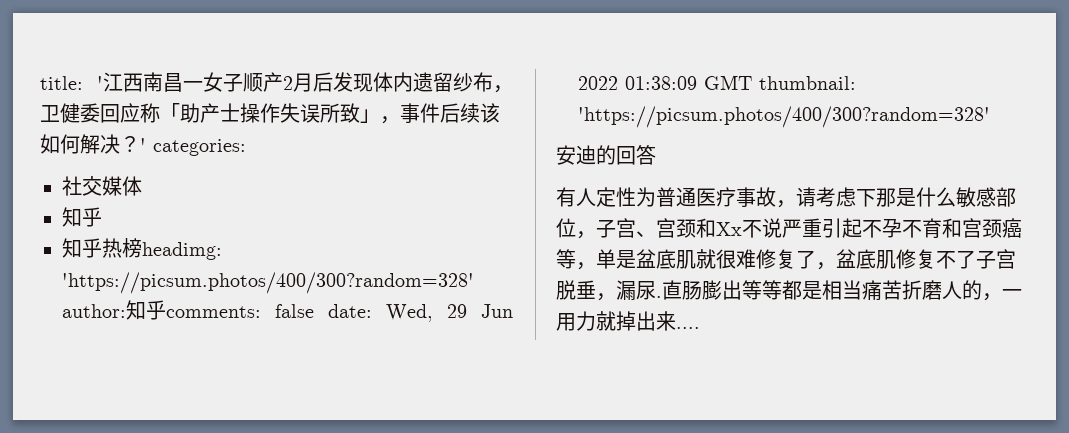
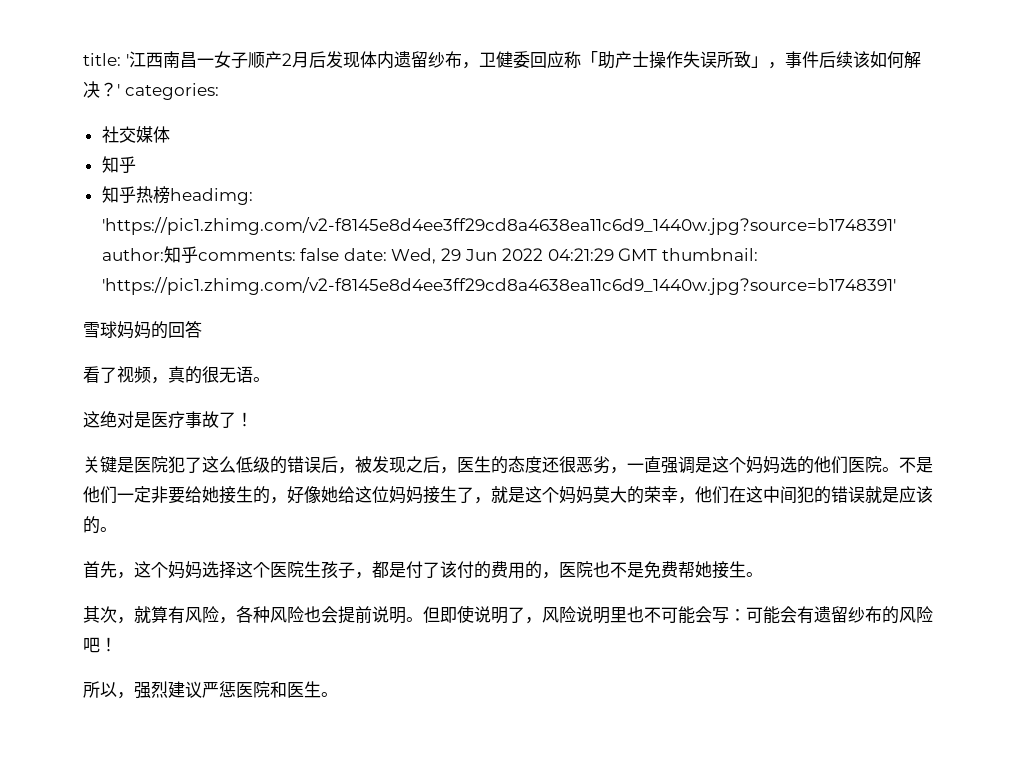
[62,272,474,294] 'https://picsum.photos/400/300?random=328' -> [101,217,896,235] 'https://pic1.zhimg.com/v2-f8145e8d4ee3ff29cd8a4638ea11c6d9_1440w.jpg?source=b1748391'
[625,76,697,90] 01:38:09 -> [547,248,614,261] 04:21:29
[578,106,990,128] [556,145,596,165] 'https://picsum.photos/400/300?random=328' // 安迪 -> [101,277,896,295] [83,321,151,339] 'https://pic1.zhimg.com/v2-f8145e8d4ee3ff29cd8a4638ea11c6d9_1440w.jpg?source=b1748391' // 雪球妈妈
[556,187,1016,208] [556,218,1022,239] [556,249,1016,270] [556,280,1022,301] [556,311,700,331] 有人定性为普通医疗事故，请考虑下那是什么敏感部位，子宫、宫颈和Xx不说严重引起不孕不育和宫颈癌等，单是盆底肌就很难修复了，盆底肌修复不了子宫脱垂，漏尿.直肠膨出等等都是相当痛苦折磨人的，一用力就掉出来.... -> [83,366,270,384] [83,411,253,429] [83,456,933,474] [83,486,933,504] [83,516,117,534] [83,561,763,579] [83,605,933,624] [83,637,117,653] [83,681,338,699] 看了视频，真的很无语。 // 这绝对是医疗事故了！ // 关键是医院犯了这么低级的错误后，被发现之后，医生的态度还很恶劣，一直强调是这个妈妈选的他们医院。不是他们一定非要给她接生的，好像她给这位妈妈接生了，就是这个妈妈莫大的荣幸，他们在这中间犯的错误就是应该的。 // 首先，这个妈妈选择这个医院生孩子，都是付了该付的费用的，医院也不是免费帮她接生。 // 其次，就算有风险，各种风险也会提前说明。但即使说明了，风险说明里也不可能会写：可能会有遗留纱布的风险吧！ // 所以，强烈建议严惩医院和医生。

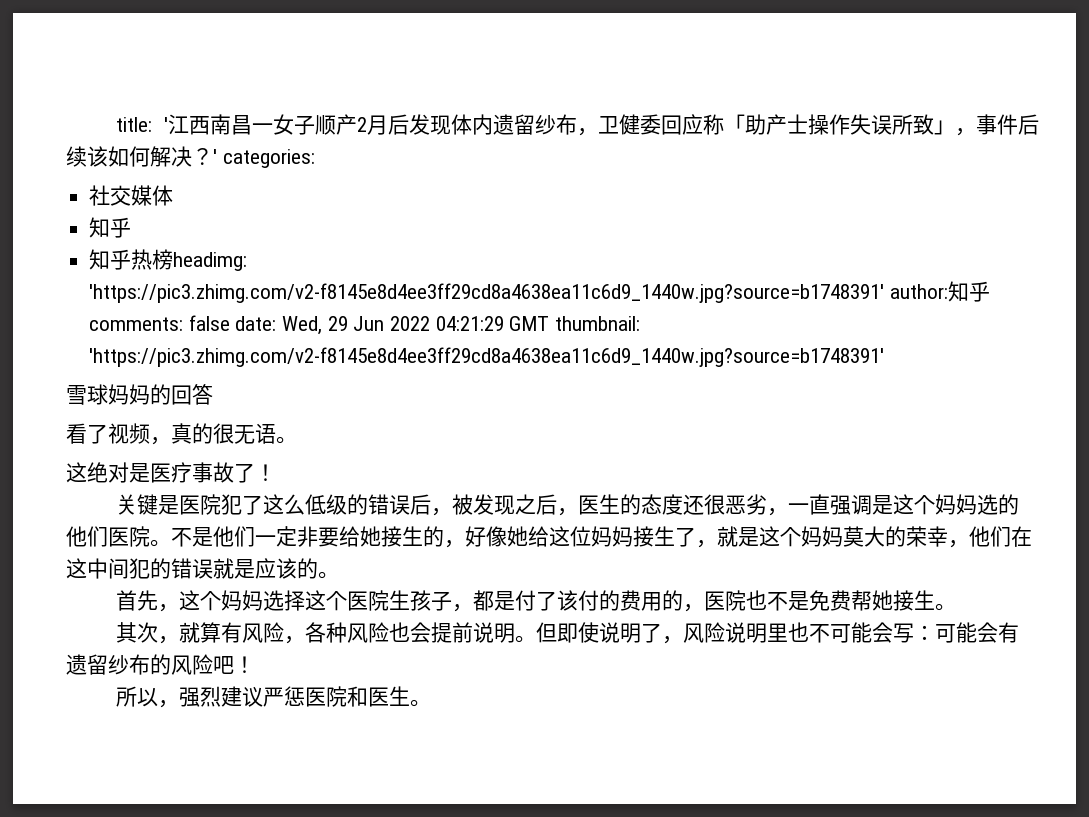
[101,217,896,235] 'https://pic1.zhimg.com/v2-f8145e8d4ee3ff29cd8a4638ea11c6d9_1440w.jpg?source=b1748391' -> [89,283,885,303] 'https://pic3.zhimg.com/v2-f8145e8d4ee3ff29cd8a4638ea11c6d9_1440w.jpg?source=b1748391'
[101,277,896,295] 'https://pic1.zhimg.com/v2-f8145e8d4ee3ff29cd8a4638ea11c6d9_1440w.jpg?source=b1748391' -> [89,347,885,367] 'https://pic3.zhimg.com/v2-f8145e8d4ee3ff29cd8a4638ea11c6d9_1440w.jpg?source=b1748391'

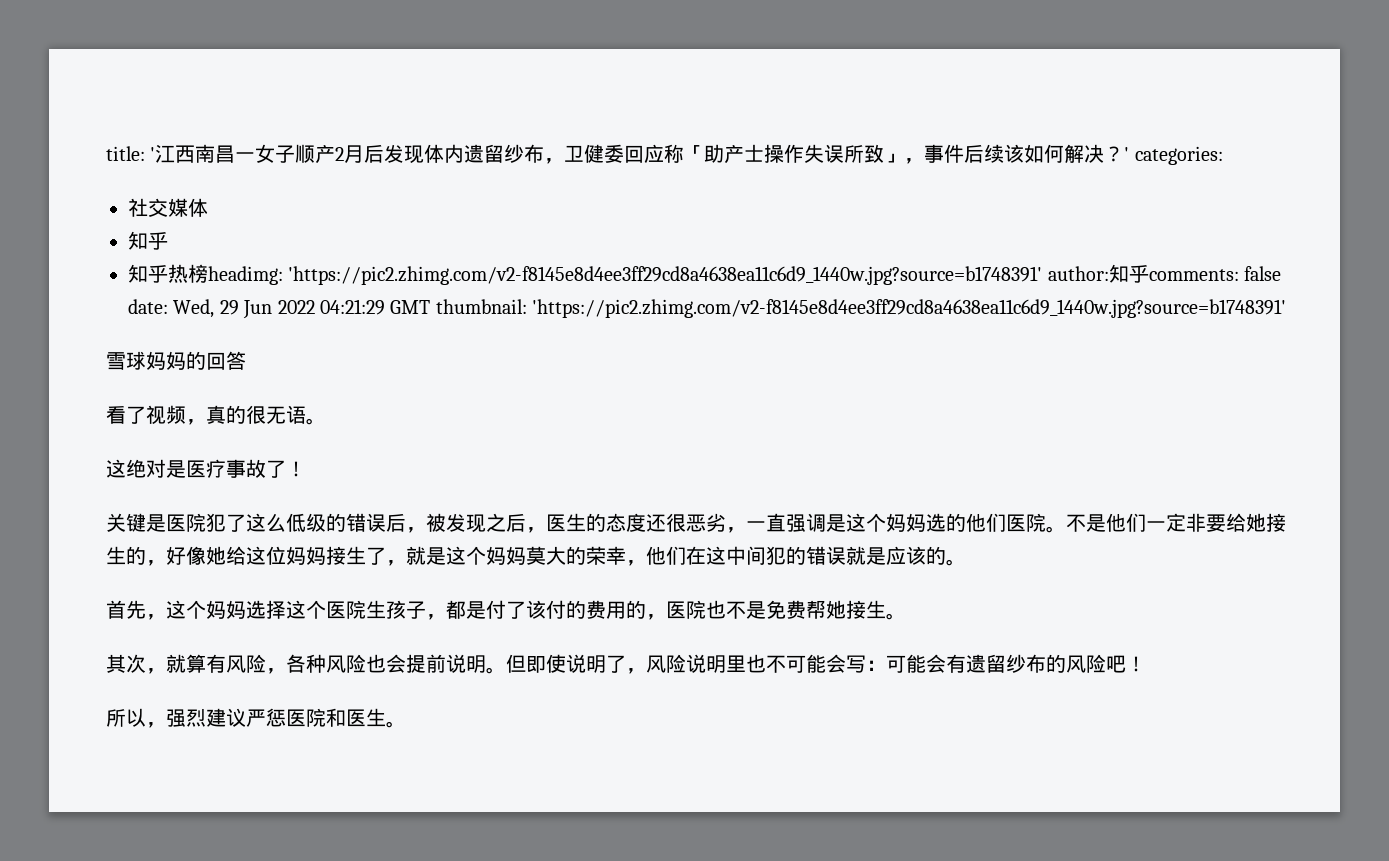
[89,283,885,303] 'https://pic3.zhimg.com/v2-f8145e8d4ee3ff29cd8a4638ea11c6d9_1440w.jpg?source=b1748391' -> [288,266,1043,285] 'https://pic2.zhimg.com/v2-f8145e8d4ee3ff29cd8a4638ea11c6d9_1440w.jpg?source=b1748391'
[89,347,885,367] 'https://pic3.zhimg.com/v2-f8145e8d4ee3ff29cd8a4638ea11c6d9_1440w.jpg?source=b1748391' -> [532,299,1287,318] 'https://pic2.zhimg.com/v2-f8145e8d4ee3ff29cd8a4638ea11c6d9_1440w.jpg?source=b1748391'

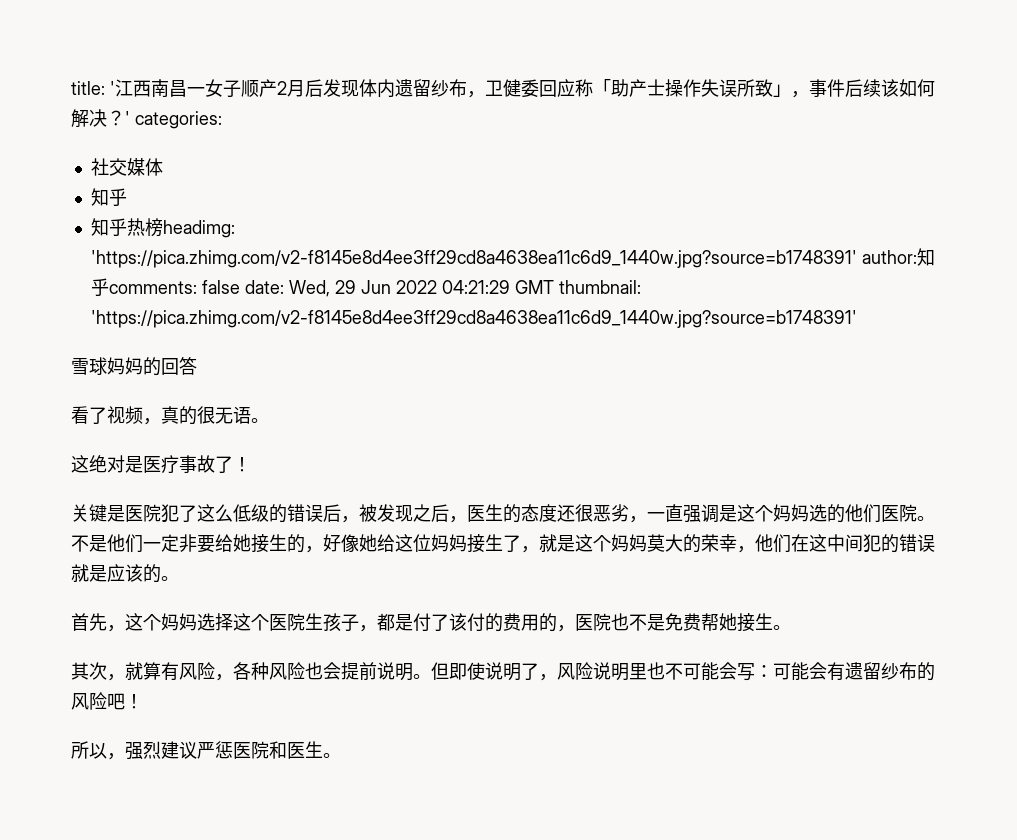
[288,266,1043,285] 'https://pic2.zhimg.com/v2-f8145e8d4ee3ff29cd8a4638ea11c6d9_1440w.jpg?source=b1748391' -> [90,250,857,268] 'https://pica.zhimg.com/v2-f8145e8d4ee3ff29cd8a4638ea11c6d9_1440w.jpg?source=b1748391'
[532,299,1287,318] 'https://pic2.zhimg.com/v2-f8145e8d4ee3ff29cd8a4638ea11c6d9_1440w.jpg?source=b1748391' -> [90,310,857,328] 'https://pica.zhimg.com/v2-f8145e8d4ee3ff29cd8a4638ea11c6d9_1440w.jpg?source=b1748391'

